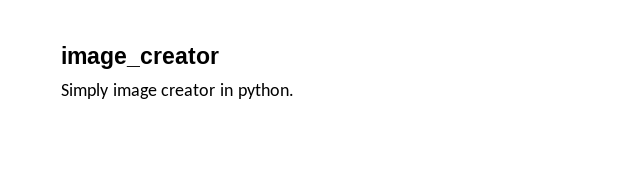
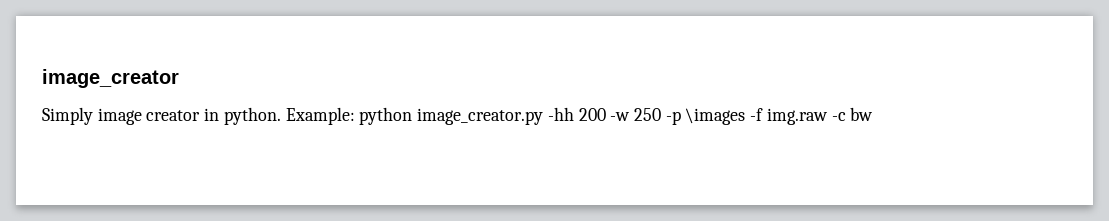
(294, 91) none -> [285,107,874,125] Example: python image_creator.py -hh 200 -w 250 -p \images -f img.raw -c bw

